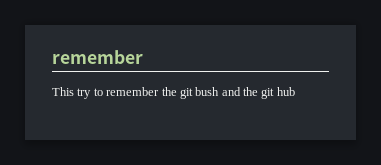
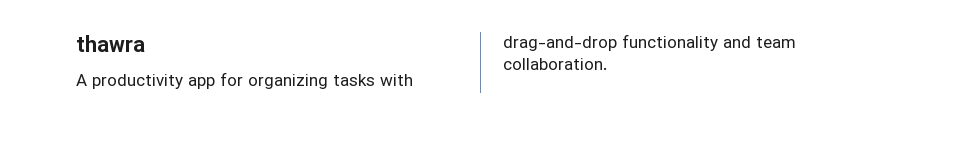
[52,50,143,64] [52,87,295,99] remember // This try to remember the git bush and the git hub -> [76,35,145,52] [76,72,413,89] [503,34,796,51] [503,58,607,70] thawra // A productivity app for organizing tasks with drag-and-drop functionality and team collaboration.

